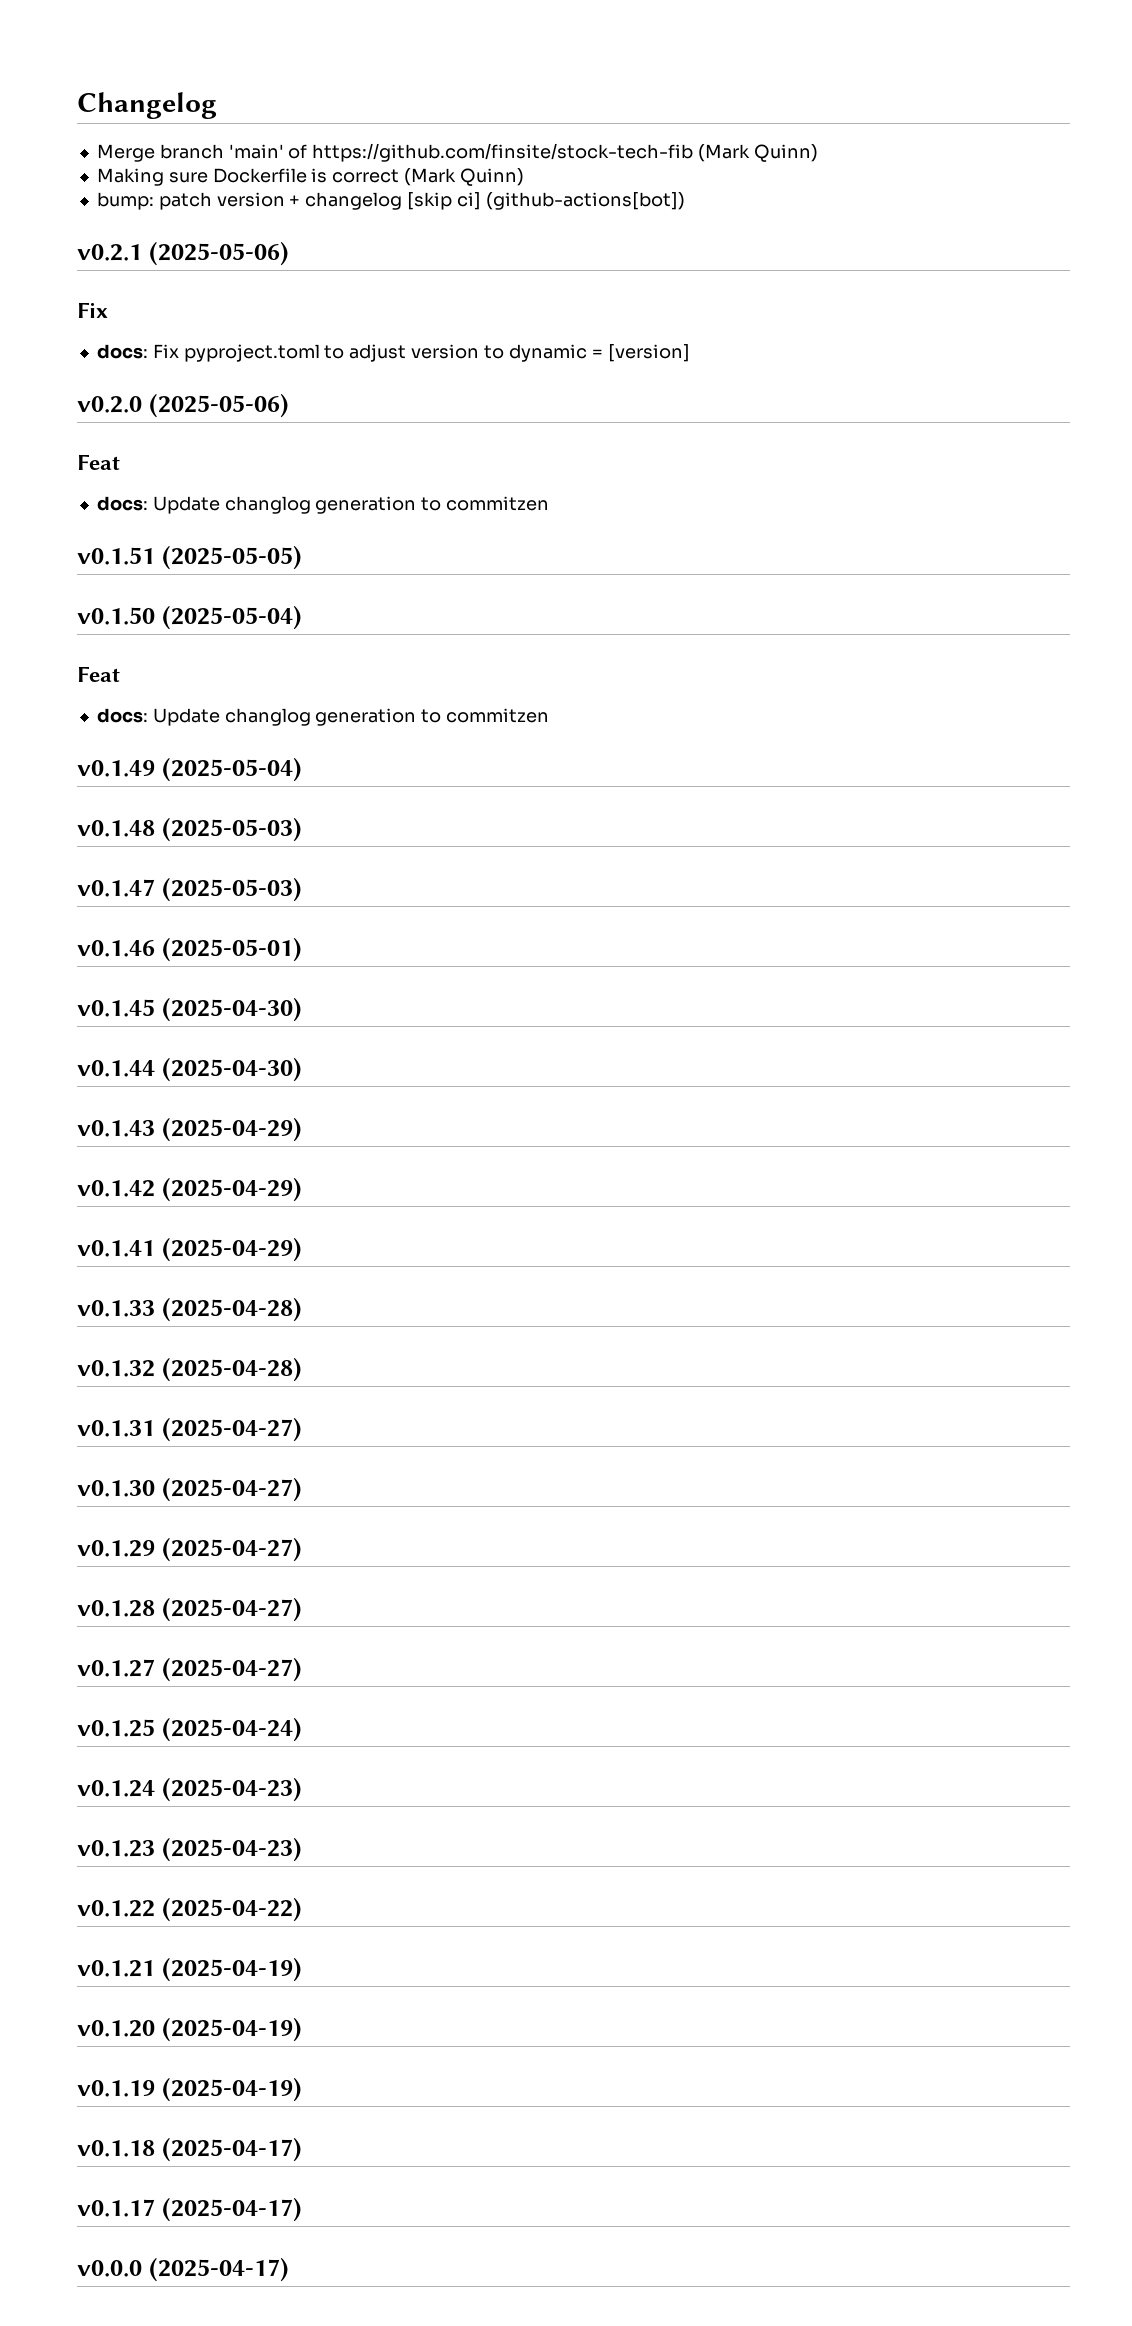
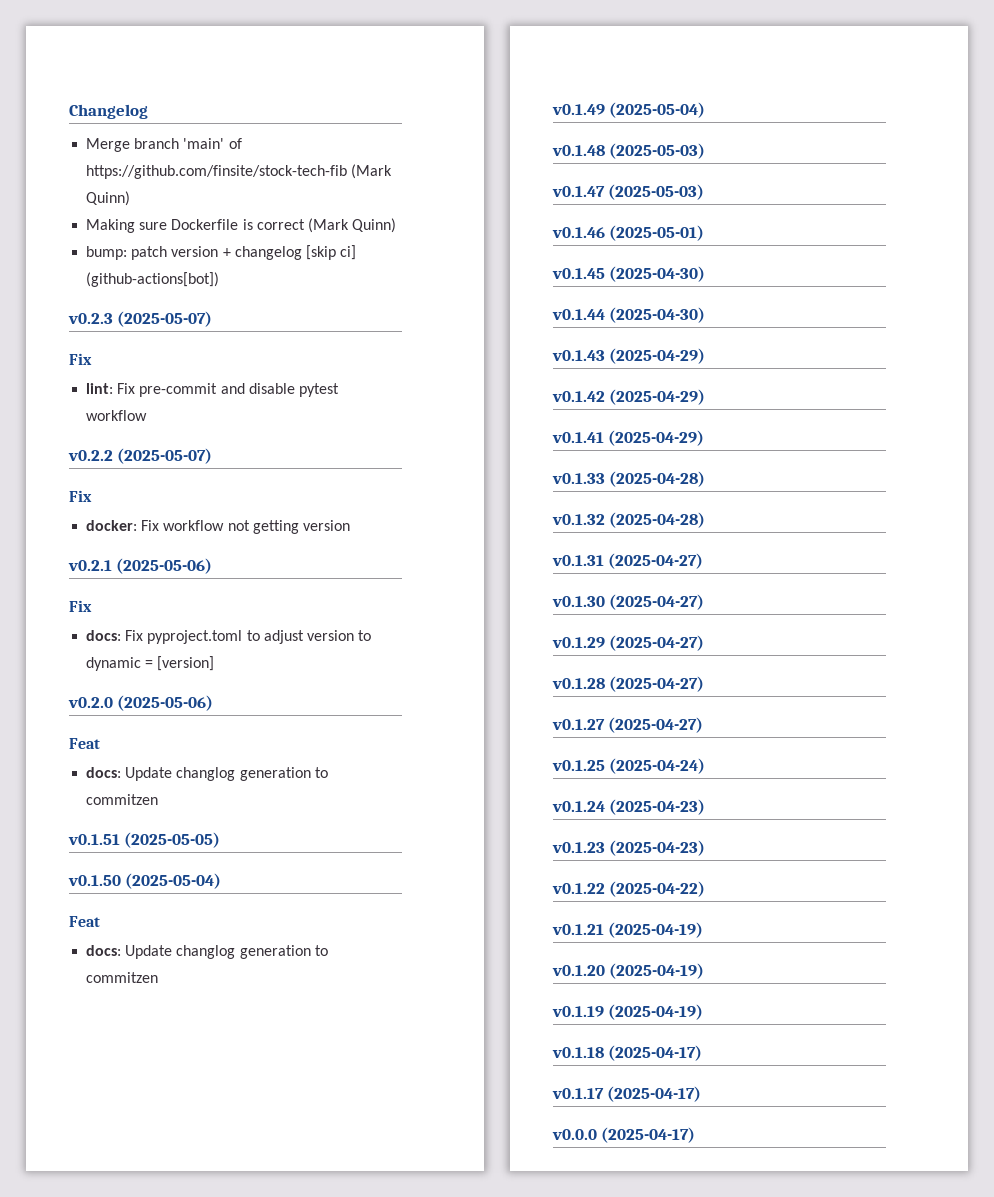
(685, 201) none -> [68,311,213,327] [69,353,92,365] [86,383,339,397] [86,410,148,421] [68,448,213,464] [69,490,92,502] [86,520,350,534] // v0.2.3 (2025-05-07) // Fix // lint: Fix pre-commit and disable pytest workflow // v0.2.2 (2025-05-07) // Fix // docker: Fix workflow not getting version

